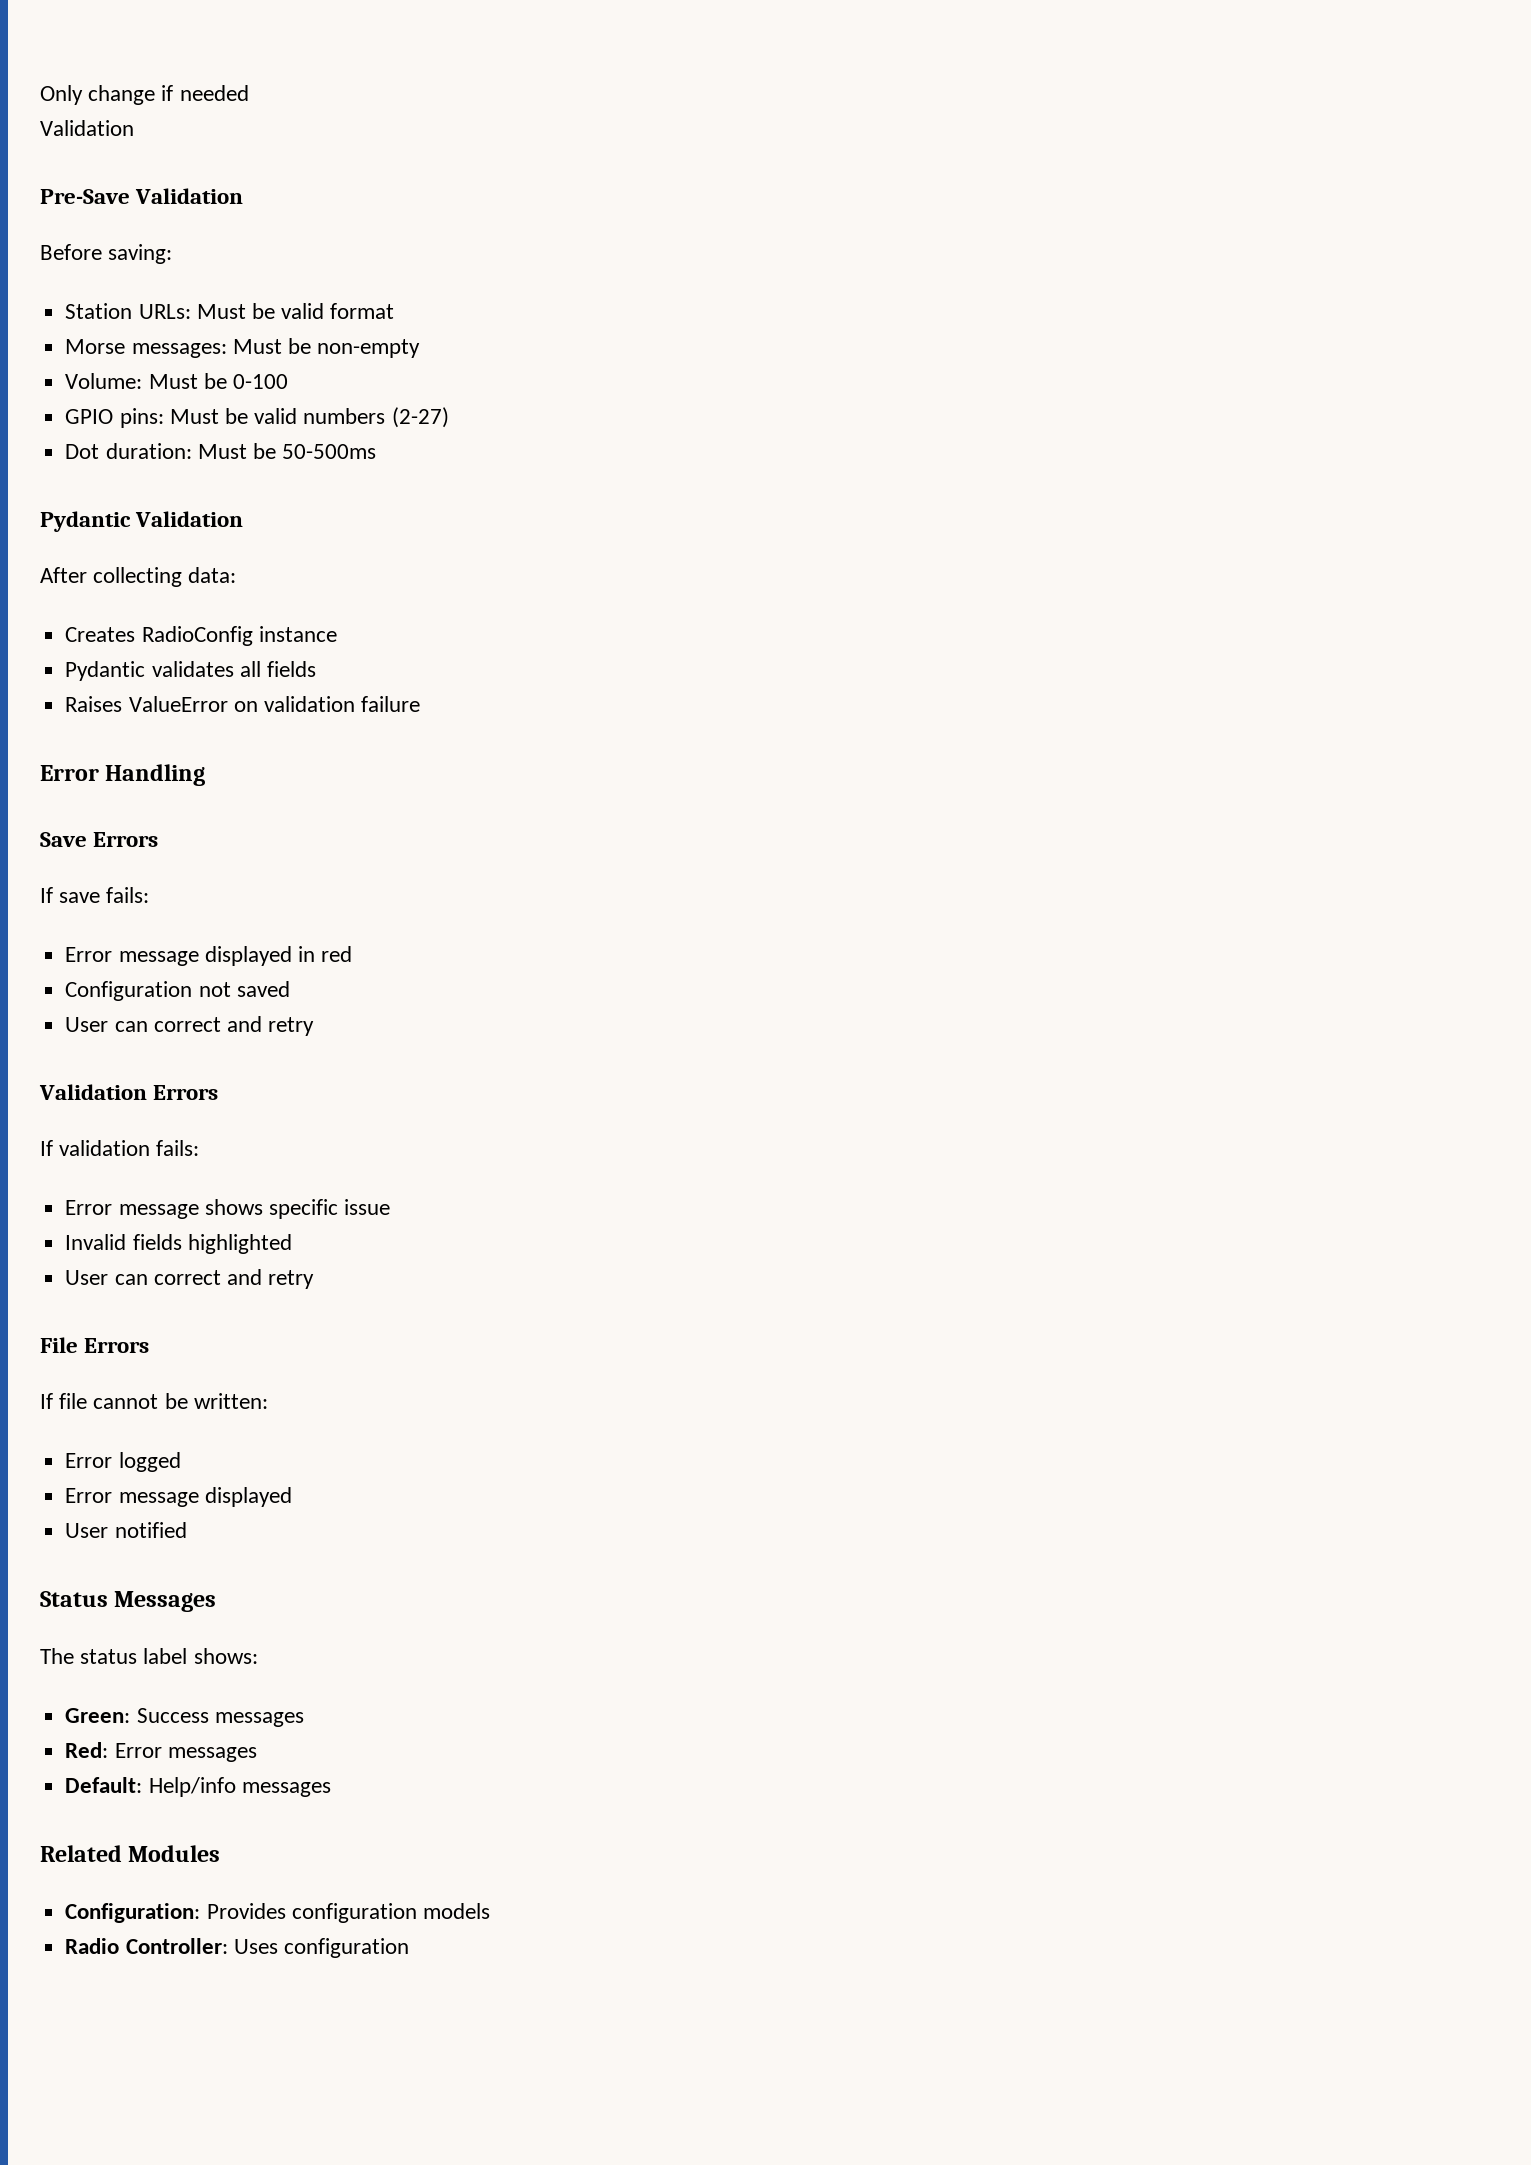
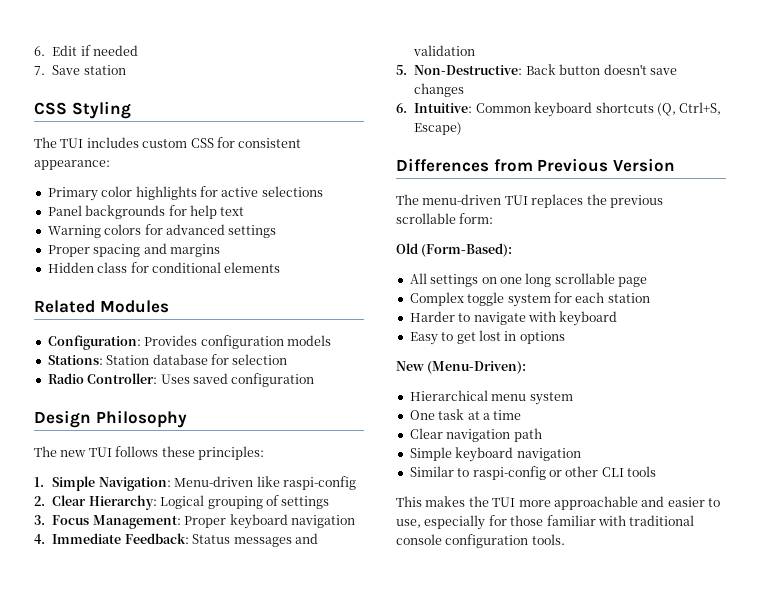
[40,85,156,105] Only change -> [34,45,78,56] 6. Edit
[40,120,134,136] [40,188,244,204] [40,244,173,264] [65,303,395,319] [65,338,421,358] [65,373,288,389] [65,407,449,428] [65,443,377,459] [40,511,244,532] [40,567,237,587] [65,626,337,646] [65,661,316,681] [65,696,421,712] [40,764,206,786] [40,832,159,847] [40,887,150,903] [65,946,353,966] [65,981,290,1001] [65,1016,315,1036] [39,1084,219,1100] [40,1140,200,1156] [65,1199,391,1219] [65,1234,292,1254] [65,1269,315,1289] [40,1337,150,1353] [40,1393,268,1409] [65,1452,181,1472] [65,1487,292,1507] [65,1522,187,1538] [40,1591,217,1612] [40,1648,258,1664] [65,1708,304,1727] [65,1742,257,1762] [65,1777,331,1797] Validation // Pre-Save Validation // Before saving: // Station URLs: Must be valid format // Morse messages: Must be non-empty // Volume: Must be 0-100 // GPIO pins: Must be valid numbers (2-27) // Dot duration: Must be 50-500ms // Pydantic Validation // After collecting data: // Creates RadioConfig instance // Pydantic validates all fields // Raises ValueError on validation failure // Error Handling // Save Errors // If save fails: // Error message displayed in red // Configuration not saved // User can correct and retry // Validation Errors // If validation fails: // Error message shows specific issue // Invalid fields highlighted // User can correct and retry // File Errors // If file cannot be written: // Error logged // Error message displayed // User notified // Status Messages // The status label shows: // Green: Success messages // Red: Error messages // Default: Help/info messages -> [34,65,126,75] [34,101,131,119] [34,137,302,148] [34,160,110,170] [47,186,323,201] [47,205,245,219] [47,224,277,238] [47,243,220,257] [47,262,281,273] 7. Save station // CSS Styling // The TUI includes custom CSS for consistent appearance: // Primary color highlights for active selections // Panel backgrounds for help text // Warning colors for advanced settings // Proper spacing and margins // Hidden class for conditional elements
(490, 1911) none -> [47,354,288,365] // Stations: Station database for selection
[283,1938,409,1958] configuration -> [192,373,315,387] [34,410,187,428] [34,446,264,460] [34,476,356,491] [34,495,330,510] [34,514,355,529] [34,533,318,547] [413,45,476,56] [396,64,677,75] [414,83,465,97] [396,102,722,117] [414,122,463,135] [396,158,675,172] [396,194,663,208] [396,213,494,224] [396,243,513,257] [409,273,647,287] [409,292,650,307] [409,311,618,326] [409,330,565,345] [396,361,527,374] [409,390,573,405] [409,409,522,420] [409,428,542,442] [409,447,581,462] [409,466,656,480] [396,496,720,510] [396,515,695,530] [396,534,565,548] saved configuration // Design Philosophy // The new TUI follows these principles: // 1. Simple Navigation: Menu-driven like raspi-config // 2. Clear Hierarchy: Logical grouping of settings // 3. Focus Management: Proper keyboard navigation // 4. Immediate Feedback: Status messages and validation // 5. Non-Destructive: Back button doesn't save changes // 6. Intuitive: Common keyboard shortcuts (Q, Ctrl+S, Escape) // Differences from Previous Version // The menu-driven TUI replaces the previous scrollable form: // Old (Form-Based): // All settings on one long scrollable page // Complex toggle system for each station // Harder to navigate with keyboard // Easy to get lost in options // New (Menu-Driven): // Hierarchical menu system // One task at a time // Clear navigation path // Simple keyboard navigation // Similar to raspi-config or other CLI tools // This makes the TUI more approachable and easier to use, especially for those familiar with traditional console configuration tools.

